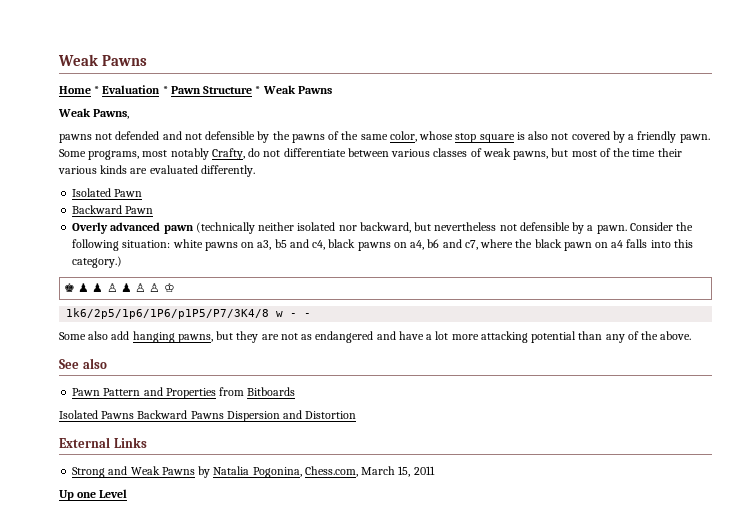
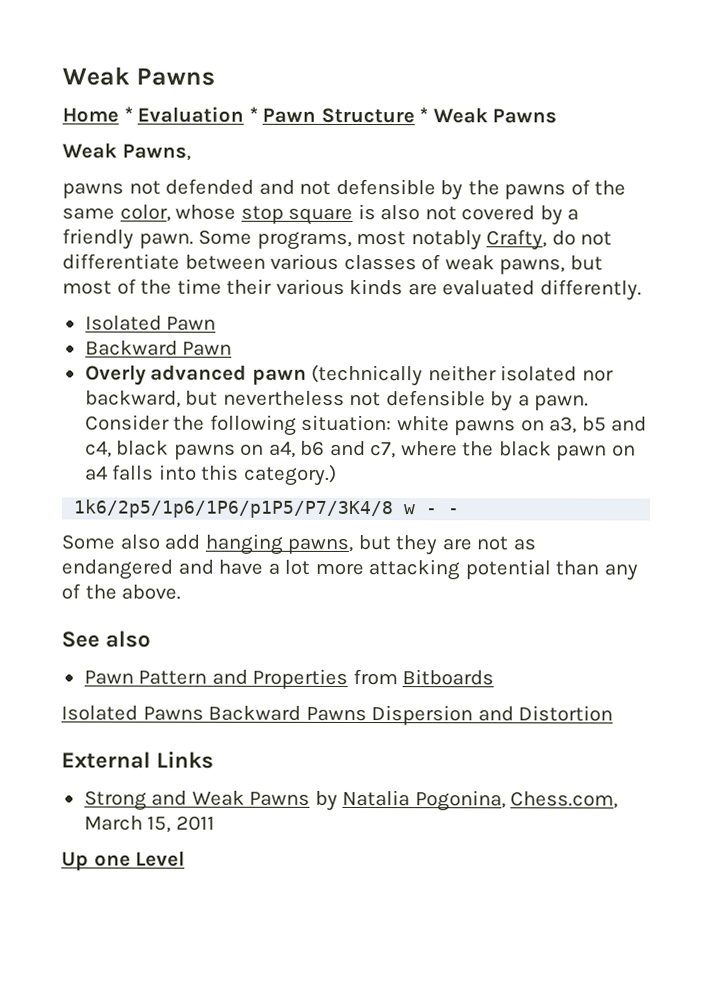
[63,283,175,292] // ♚ ♟ ♟ ♙ ♟ ♙ ♙ ♔ -> (337, 475) none

